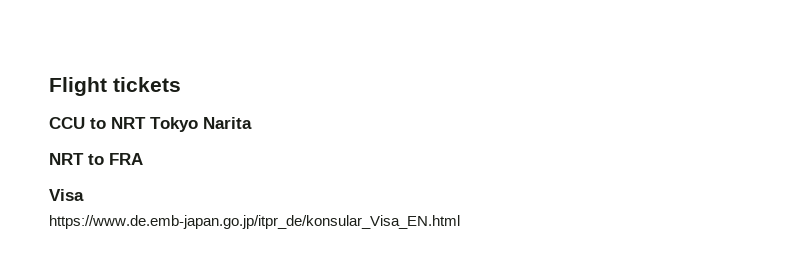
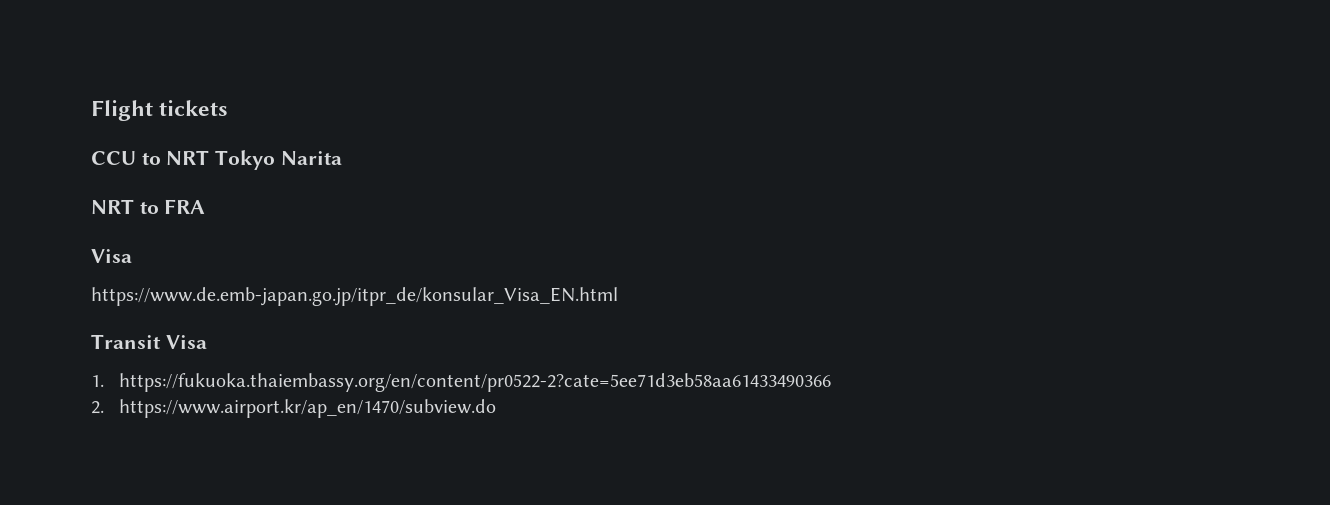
(460, 222) none -> [91,334,207,349] [91,373,832,392] [91,399,497,418] // Transit Visa // 1. https://fukuoka.thaiembassy.org/en/content/pr0522-2?cate=5ee71d3eb58aa61433490366 // 2. https://www.airport.kr/ap_en/1470/subview.do

